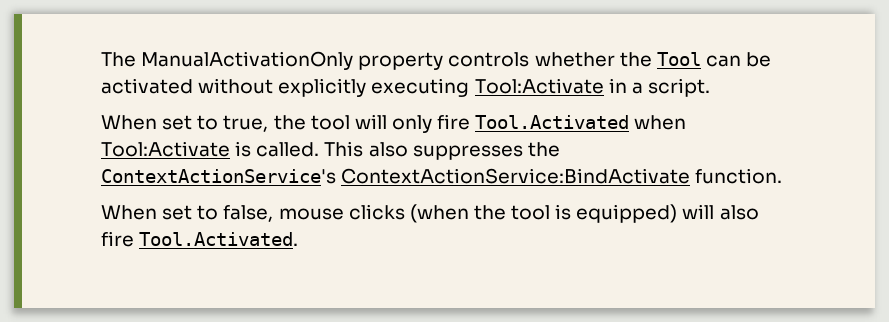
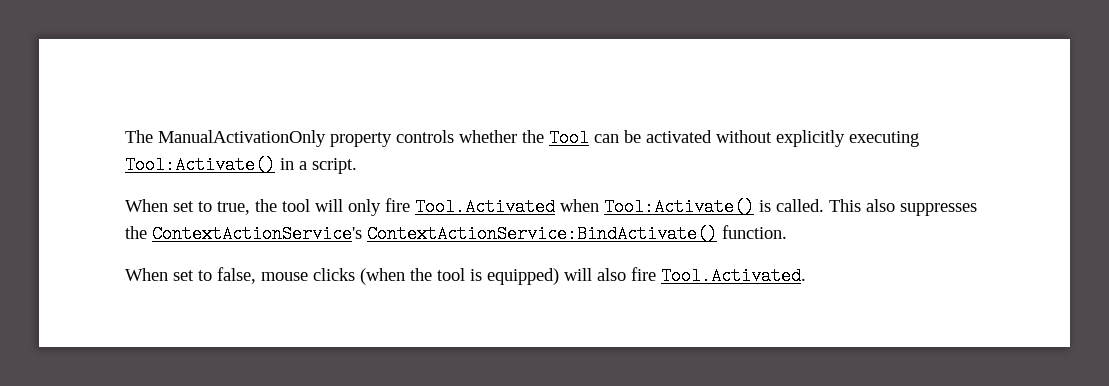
[474,78,604,94] Tool:Activate -> [125,156,275,174] Tool:Activate()
[101,141,230,157] Tool:Activate -> [604,198,754,216] Tool:Activate()
[341,168,691,184] ContextActionService:BindActivate -> [367,225,717,243] ContextActionService:BindActivate()

